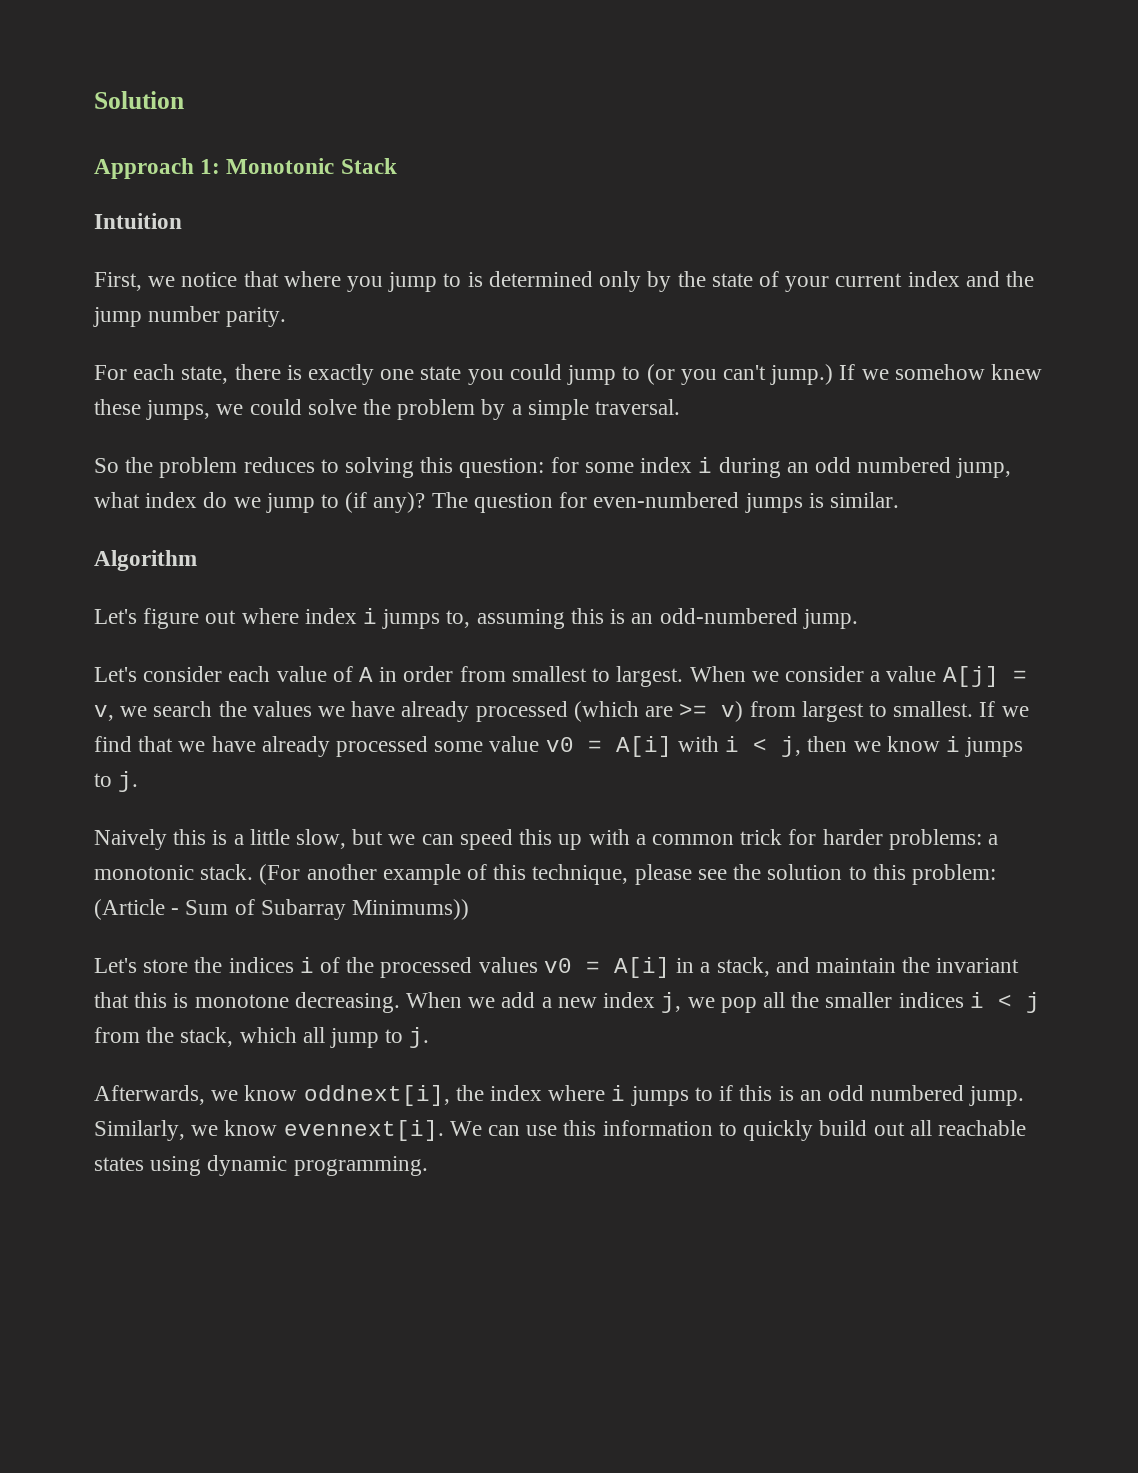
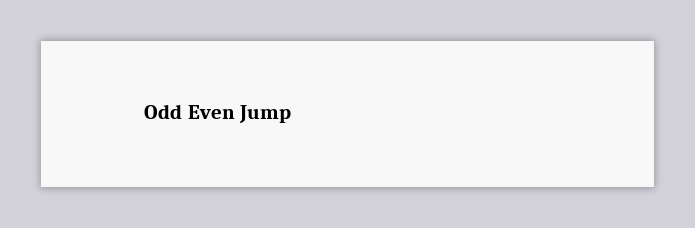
[94,91,184,109] [94,158,397,179] [94,213,182,229] [94,271,1034,292] [93,306,287,327] [94,364,1042,385] [94,399,681,420] [94,457,1012,478] [94,492,899,513] [94,550,197,571] [94,608,858,629] [94,666,1027,687] [94,701,1029,722] [94,736,1024,757] [94,771,139,792] [94,829,998,850] [94,864,996,885] [94,899,470,920] [94,957,1020,978] [94,992,1040,1013] [94,1027,430,1048] [94,1085,1025,1106] [94,1120,1026,1141] [94,1155,428,1176] Solution // Approach 1: Monotonic Stack // Intuition // First, we notice that where you jump to is determined only by the state of your current index and the jump number parity. // For each state, there is exactly one state you could jump to (or you can't jump.) If we somehow knew these jumps, we could solve the problem by a simple traversal. // So the problem reduces to solving this question: for some index i during an odd numbered jump, what index do we jump to (if any)? The question for even-numbered jumps is similar. // Algorithm // Let's figure out where index i jumps to, assuming this is an odd-numbered jump. // Let's consider each value of A in order from smallest to largest. When we consider a value A[j] = v, we search the values we have already processed (which are >= v) from largest to smallest. If we find that we have already processed some value v0 = A[i] with i < j, then we know i jumps to j. // Naively this is a little slow, but we can speed this up with a common trick for harder problems: a monotonic stack. (For another example of this technique, please see the solution to this problem: (Article - Sum of Subarray Minimums)) // Let's store the indices i of the processed values v0 = A[i] in a stack, and maintain the invariant that this is monotone decreasing. When we add a new index j, we pop all the smaller indices i < j from the stack, which all jump to j. // Afterwards, we know oddnext[i], the index where i jumps to if this is an odd numbered jump. Similarly, we know evennext[i]. We can use this information to quickly build out all reachable states using dynamic programming. -> [144,104,292,123] Odd Even Jump

